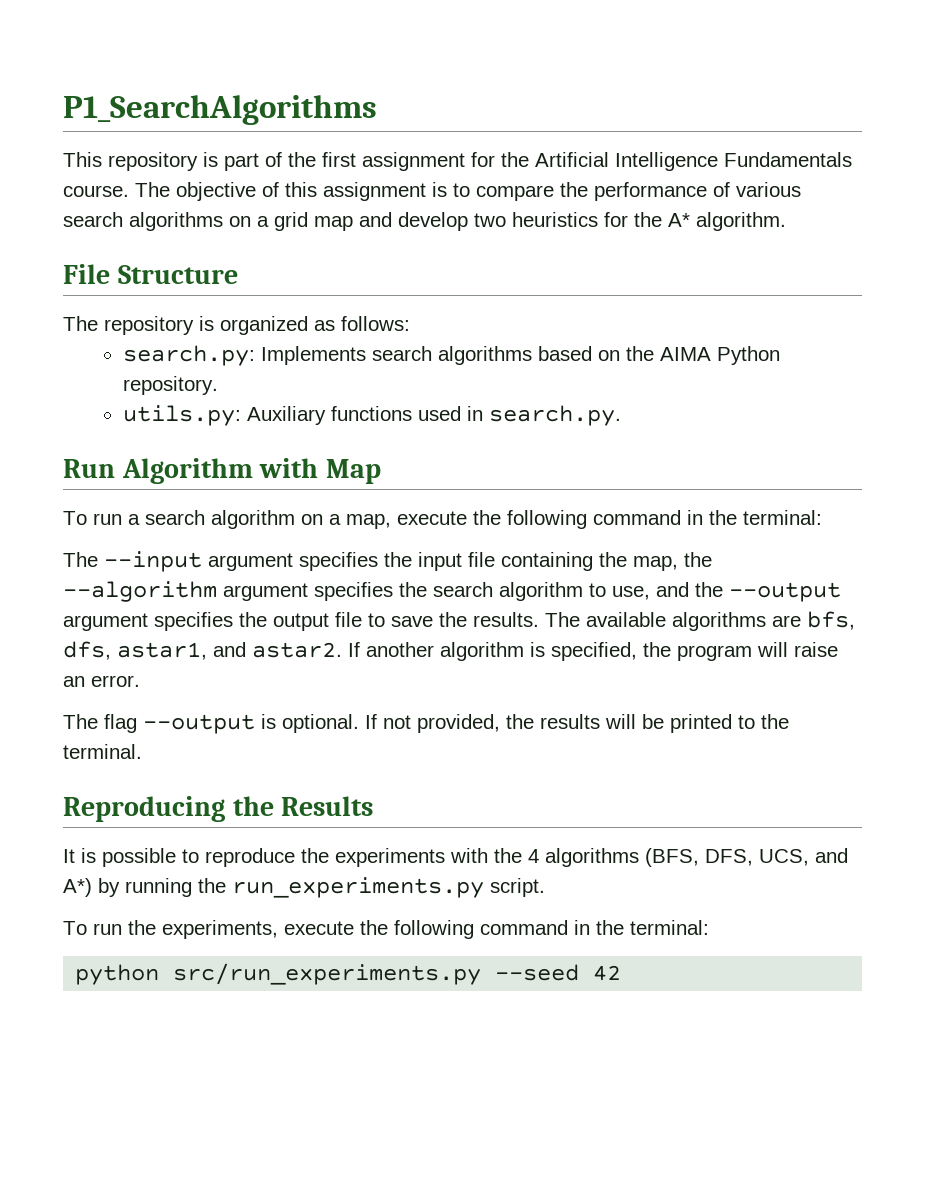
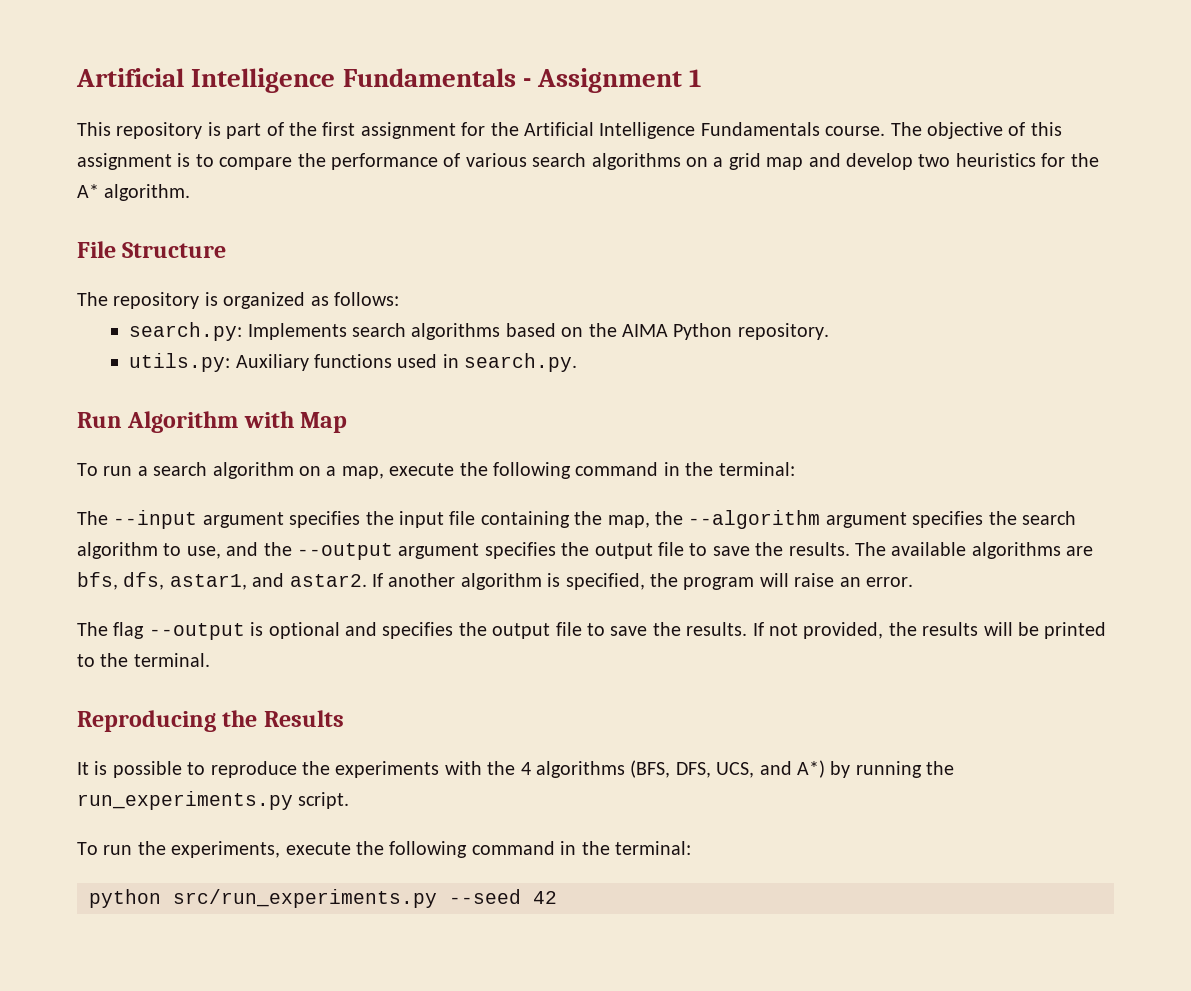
[63,95,377,125] P1_SearchAlgorithms -> [76,68,702,93] Artificial Intelligence Fundamentals - Assignment 1
[282,714,359,733] optional. -> [268,622,748,639] optional and specifies the output file to save the results.

